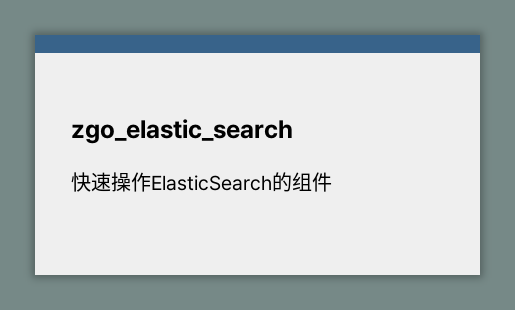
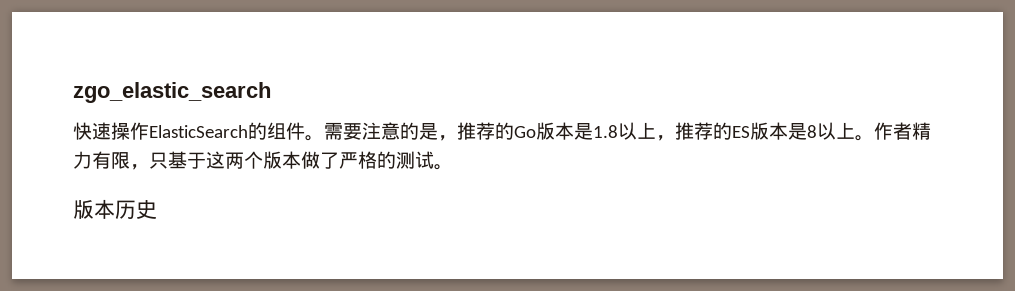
(332, 182) none -> [305,122,931,141] [73,151,453,170] [73,199,157,219] 。需要注意的是，推荐的Go版本是1.8以上，推荐的ES版本是8以上。作者精力有限，只基于这两个版本做了严格的测试。 // 版本历史

